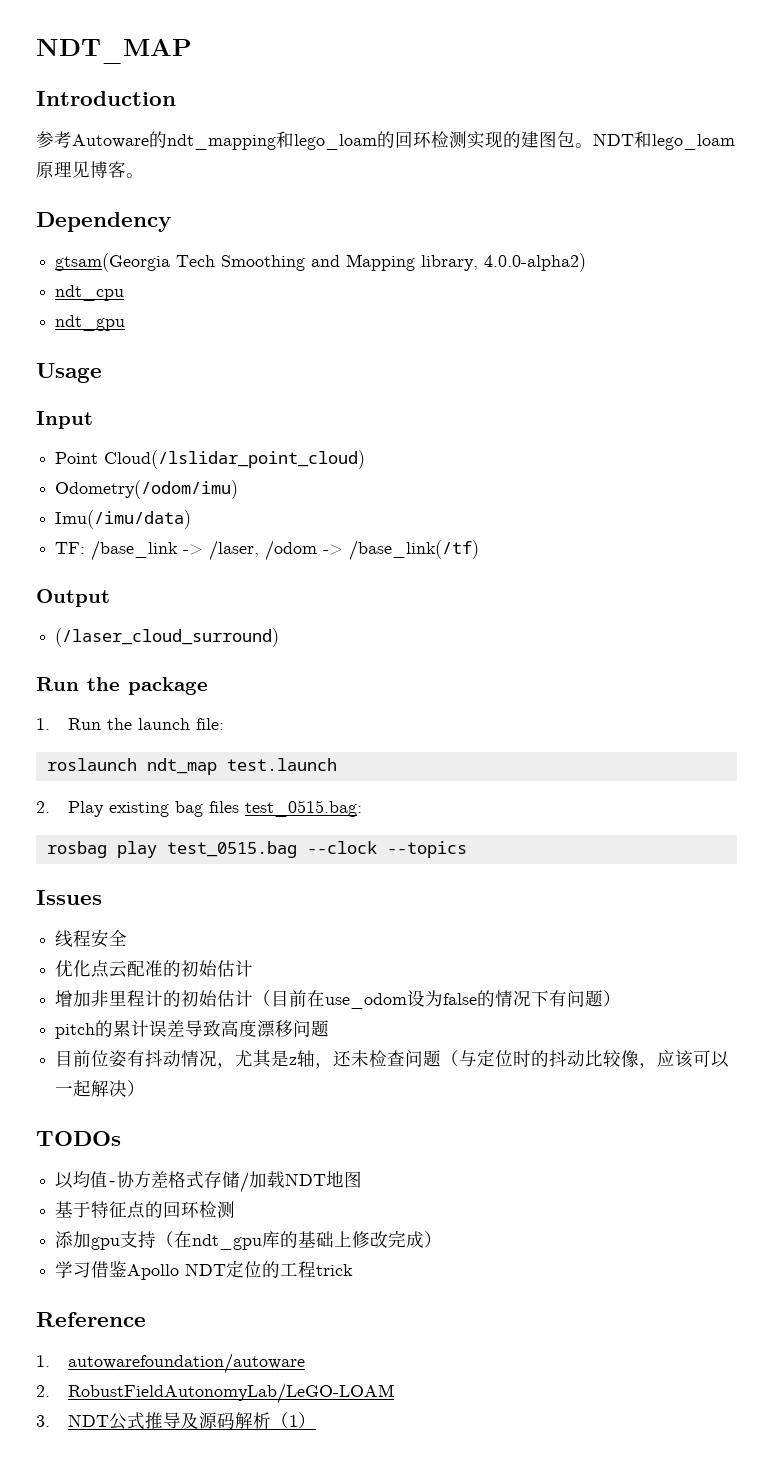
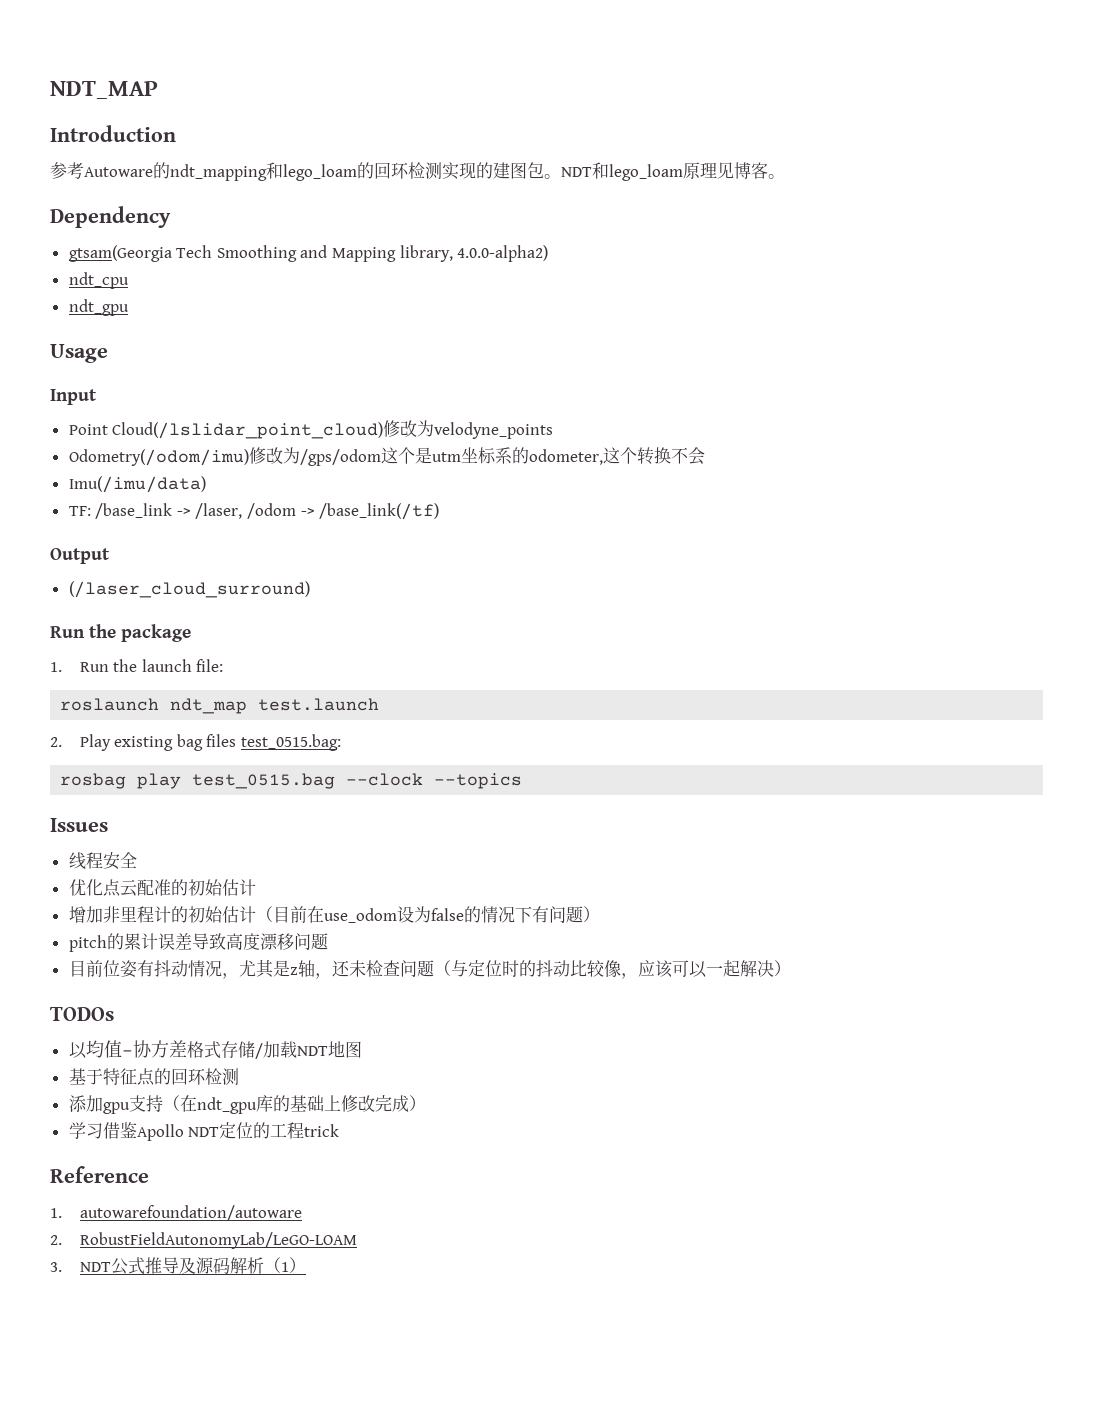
(366, 459) none -> [383,420,554,439] 修改为velodyne_points
(239, 489) none -> [248,447,705,466] 修改为/gps/odom这个是utm坐标系的odometer,这个转换不会

